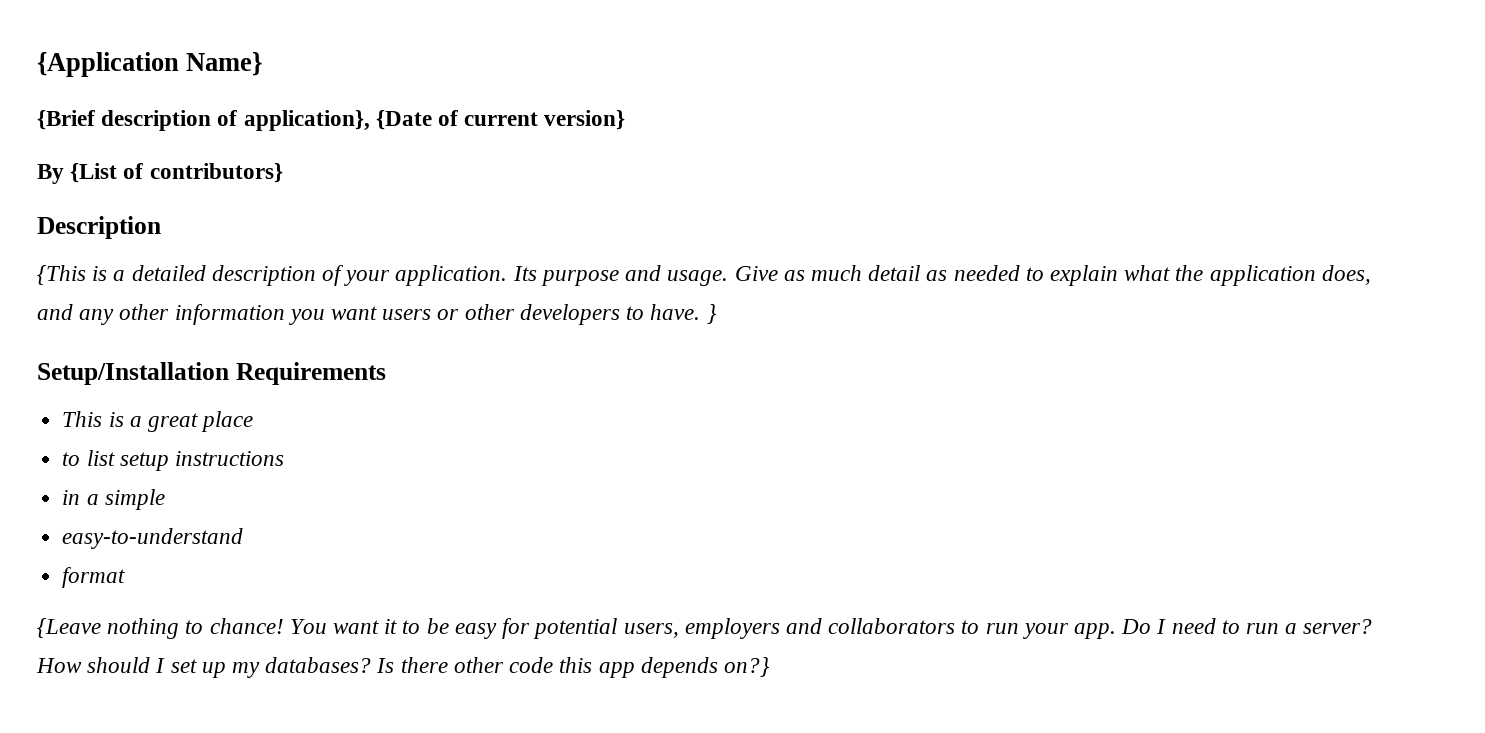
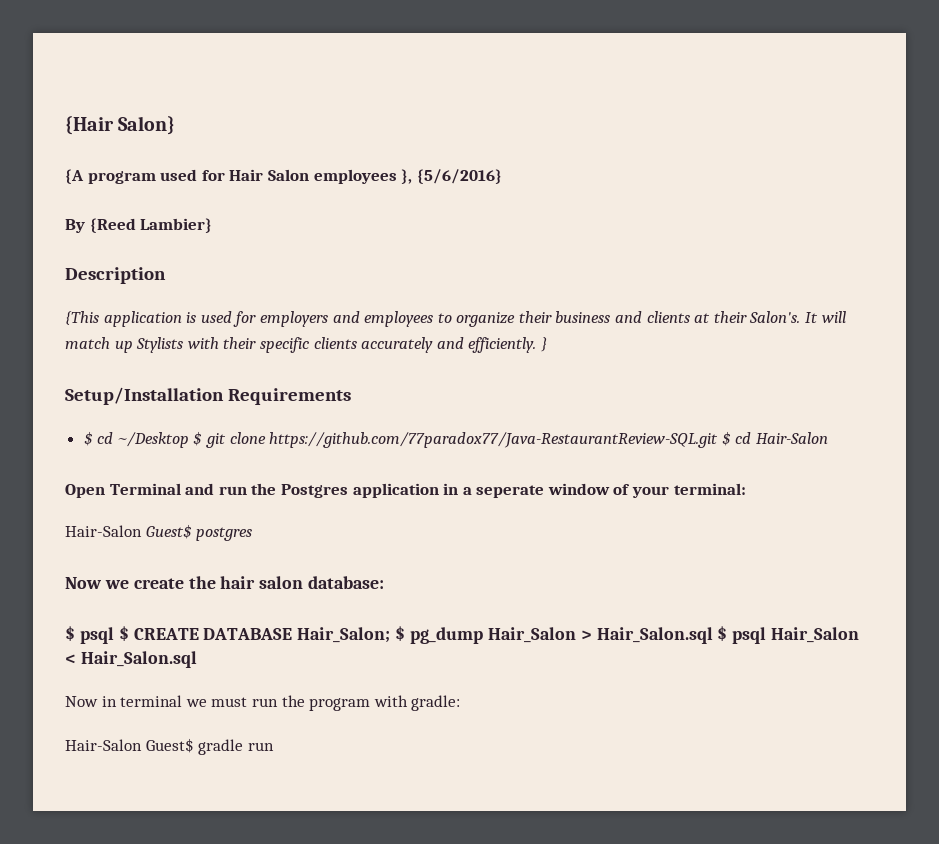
[37,52,263,77] [37,110,626,131] [37,163,283,184] [37,216,161,239] [37,265,1371,286] [37,304,716,325] [37,362,386,385] [62,411,254,432] [62,450,284,471] [62,489,165,510] [62,528,244,549] [62,567,126,588] [37,618,1373,639] [36,657,769,678] {Application Name} // {Brief description of application}, {Date of current version} // By {List of contributors} // Description // {This is a detailed description of your application. Its purpose and usage. Give as much detail as needed to explain what the application does, and any other information you want users or other developers to have. } // Setup/Installation Requirements // This is a great place // to list setup instructions // in a simple // easy-to-understand // format // {Leave nothing to chance! You want it to be easy for potential users, employers and collaborators to run your app. Do I need to run a server? How should I set up my databases? Is there other code this app depends on?} -> [65,116,176,135] [65,169,502,184] [65,218,213,233] [65,267,166,284] [65,311,846,327] [65,337,547,353] [65,387,351,405] [83,431,829,448] [65,483,746,498] [65,524,253,541] [65,576,385,589] [65,626,860,644] [65,651,197,668] [65,695,461,711] [65,738,274,755] {Hair Salon} // {A program used for Hair Salon employees }, {5/6/2016} // By {Reed Lambier} // Description // {This application is used for employers and employees to organize their business and clients at their Salon's. It will match up Stylists with their specific clients accurately and efficiently. } // Setup/Installation Requirements // $ cd ~/Desktop $ git clone https://github.com/77paradox77/Java-RestaurantReview-SQL.git $ cd Hair-Salon // Open Terminal and run the Postgres application in a seperate window of your terminal: // Hair-Salon Guest$ postgres // Now we create the hair salon database: // $ psql $ CREATE DATABASE Hair_Salon; $ pg_dump Hair_Salon > Hair_Salon.sql $ psql Hair_Salon < Hair_Salon.sql // Now in terminal we must run the program with gradle: // Hair-Salon Guest$ gradle run

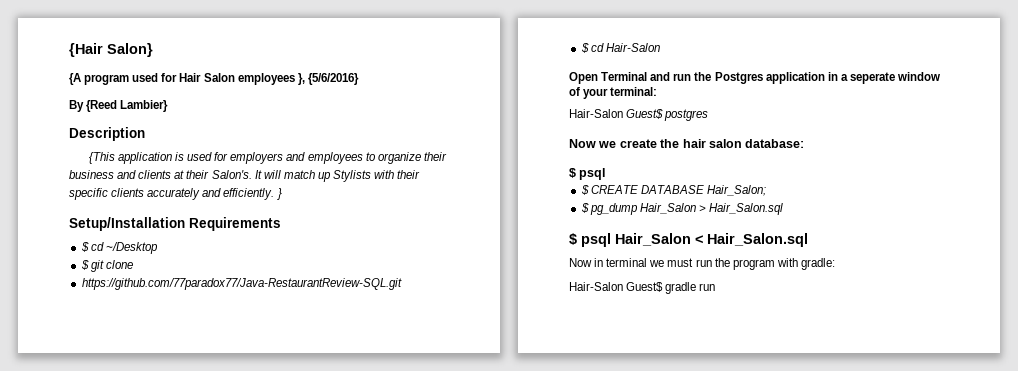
(189, 440) none -> (158, 248) //
(266, 438) none -> (133, 264) //
(719, 440) none -> (402, 284) //
(114, 635) none -> (606, 174) //
(391, 635) none -> (766, 190) //
(713, 635) none -> (784, 209) //

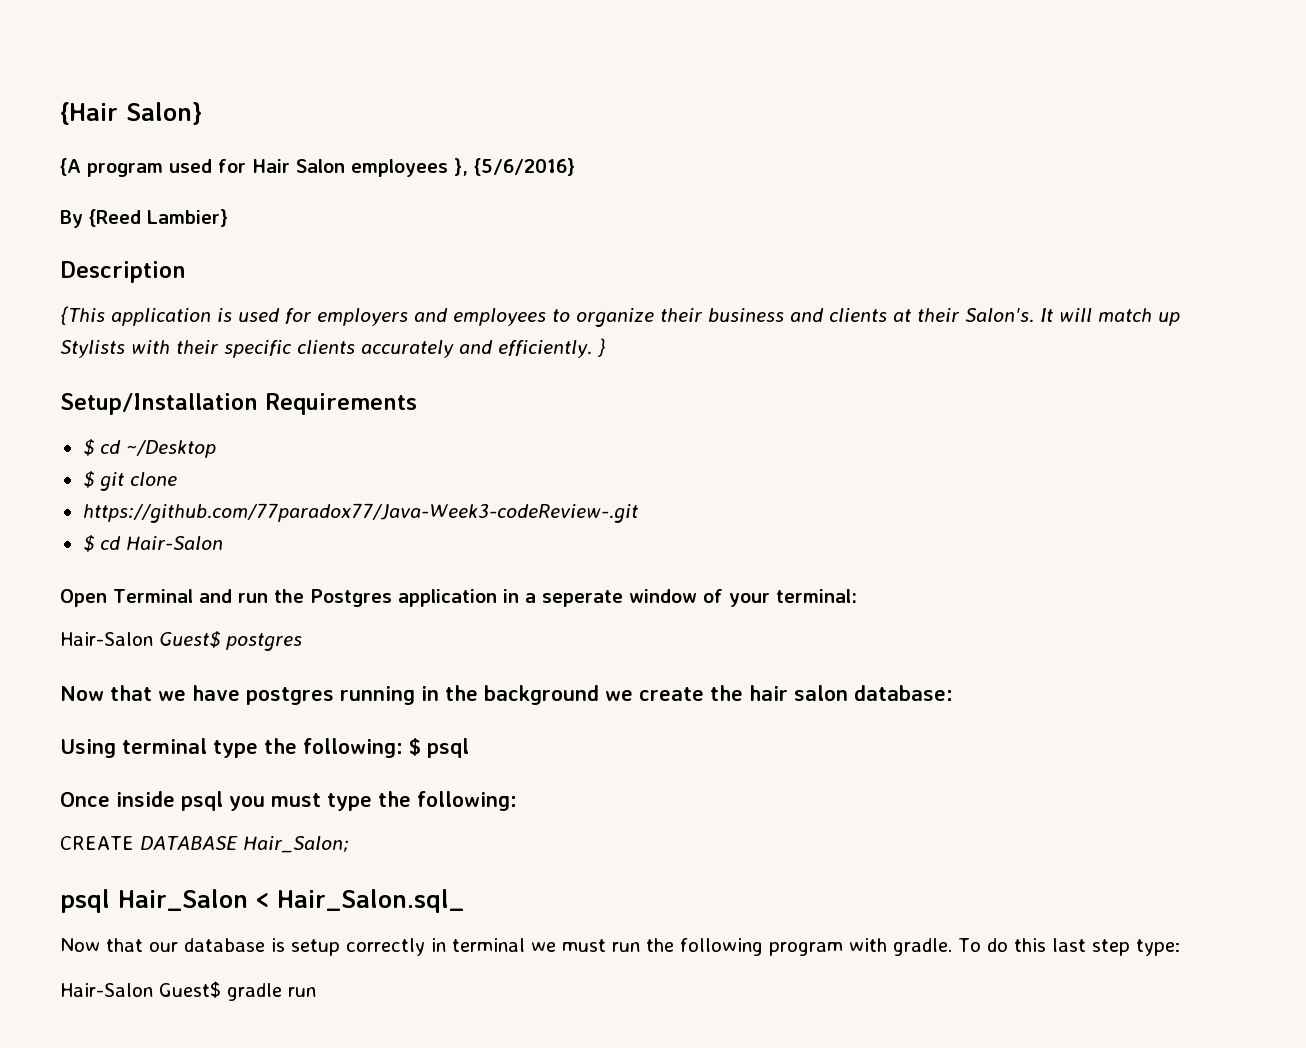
[81,278,402,290] https://github.com/77paradox77/Java-RestaurantReview-SQL.git -> [82,503,639,523] https://github.com/77paradox77/Java-Week3-codeReview-.git
(596, 143) none -> [110,685,599,705] that we have postgres running in the background
[569,168,606,180] [580,185,766,196] [580,203,784,215] [569,233,577,245] $ psql // $ CREATE DATABASE Hair_Salon; // $ pg_dump Hair_Salon > Hair_Salon.sql // $ -> [60,738,469,758] [60,791,517,811] [60,836,349,853] Using terminal type the following: $ psql // Once inside psql you must type the following: // CREATE DATABASE Hair_Salon; //
[707,233,808,247] [569,258,592,267] Hair_Salon.sql // Now -> [277,889,464,913] [60,938,425,956] Hair_Salon.sql_ // Now that our database is setup correctly
(730, 262) none -> [680,938,763,956] following
[800,258,835,270] gradle: -> [893,938,1180,956] gradle. To do this last step type:

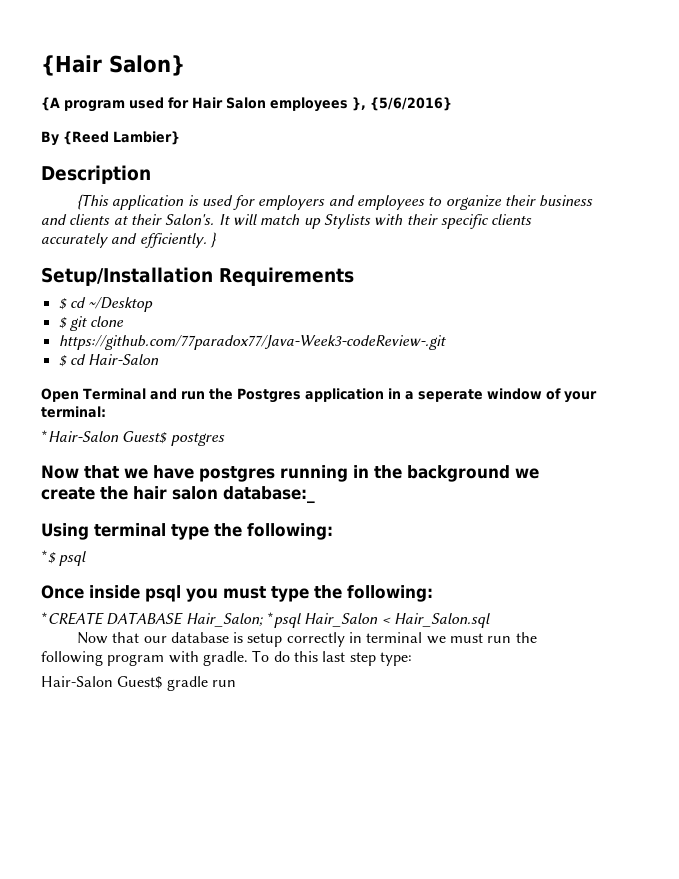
[60,632,153,646] Hair-Salon -> [41,430,119,442] *Hair-Salon
[854,685,953,701] database: -> [223,486,315,504] database:_
[409,738,421,756] $ -> [41,550,56,564] // *$
[60,836,134,850] CREATE -> [41,612,104,625] *CREATE
[60,889,110,913] // psql -> [266,612,301,628] *psql
[277,889,464,913] Hair_Salon.sql_ -> [393,613,490,628] Hair_Salon.sql

